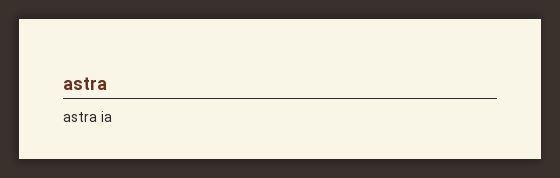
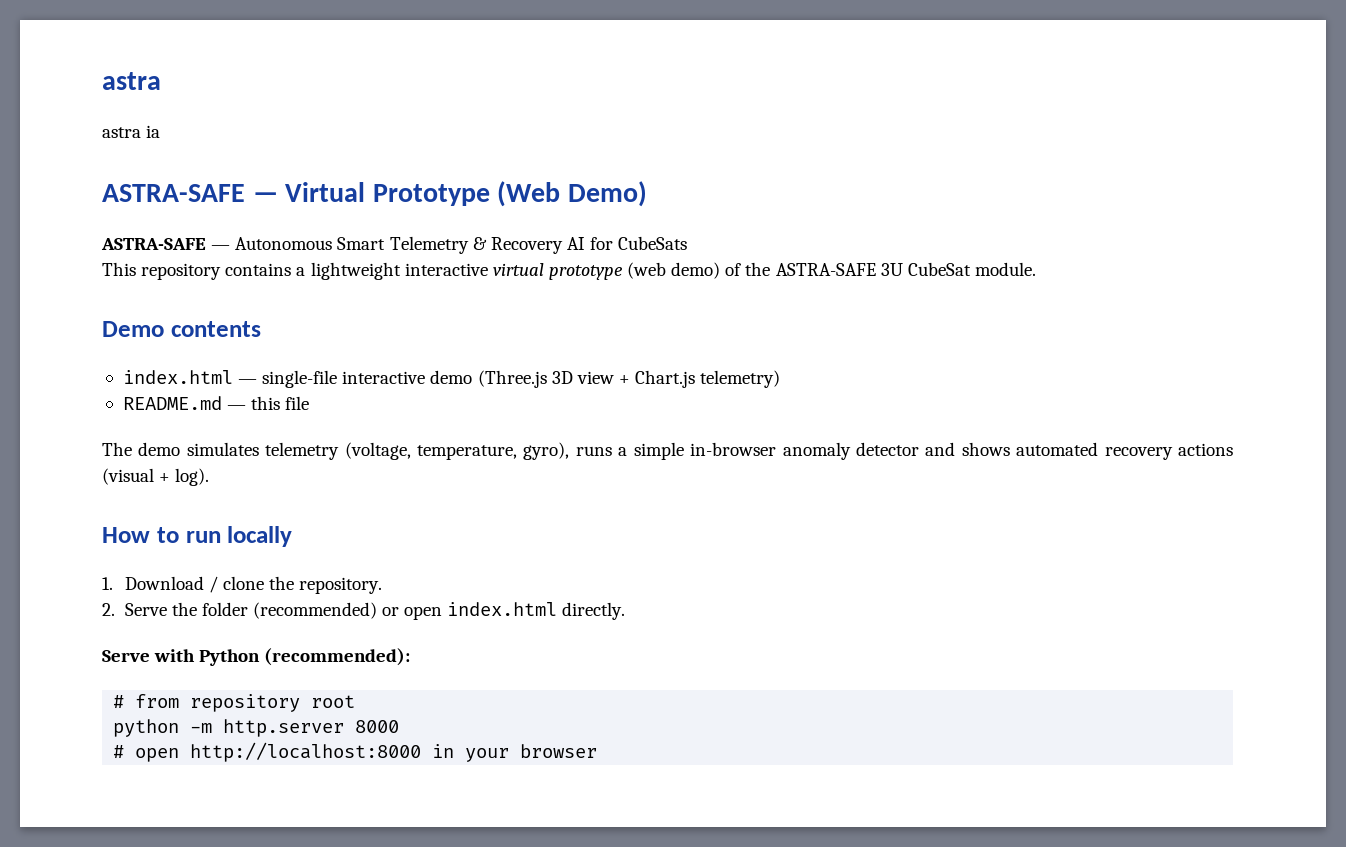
(112, 116) none -> [102,181,647,207] [101,236,688,254] [102,262,1036,280] [102,321,261,337] [122,370,781,388] [122,396,310,410] [102,442,1233,460] [102,468,210,486] [102,526,293,547] [102,576,383,594] [102,602,626,620] [102,648,411,666] [113,694,356,712] [113,719,400,737] [113,742,598,762] // ASTRA-SAFE — Virtual Prototype (Web Demo) // ASTRA-SAFE — Autonomous Smart Telemetry & Recovery AI for CubeSats // This repository contains a lightweight interactive virtual prototype (web demo) of the ASTRA-SAFE 3U CubeSat module. // Demo contents // index.html — single-file interactive demo (Three.js 3D view + Chart.js telemetry) // README.md — this file // The demo simulates telemetry (voltage, temperature, gyro), runs a simple in-browser anomaly detector and shows automated recovery actions (visual + log). // How to run locally // 1. Download / clone the repository. // 2. Serve the folder (recommended) or open index.html directly. // Serve with Python (recommended): // # from repository root // python -m http.server 8000 // # open http://localhost:8000 in your browser

